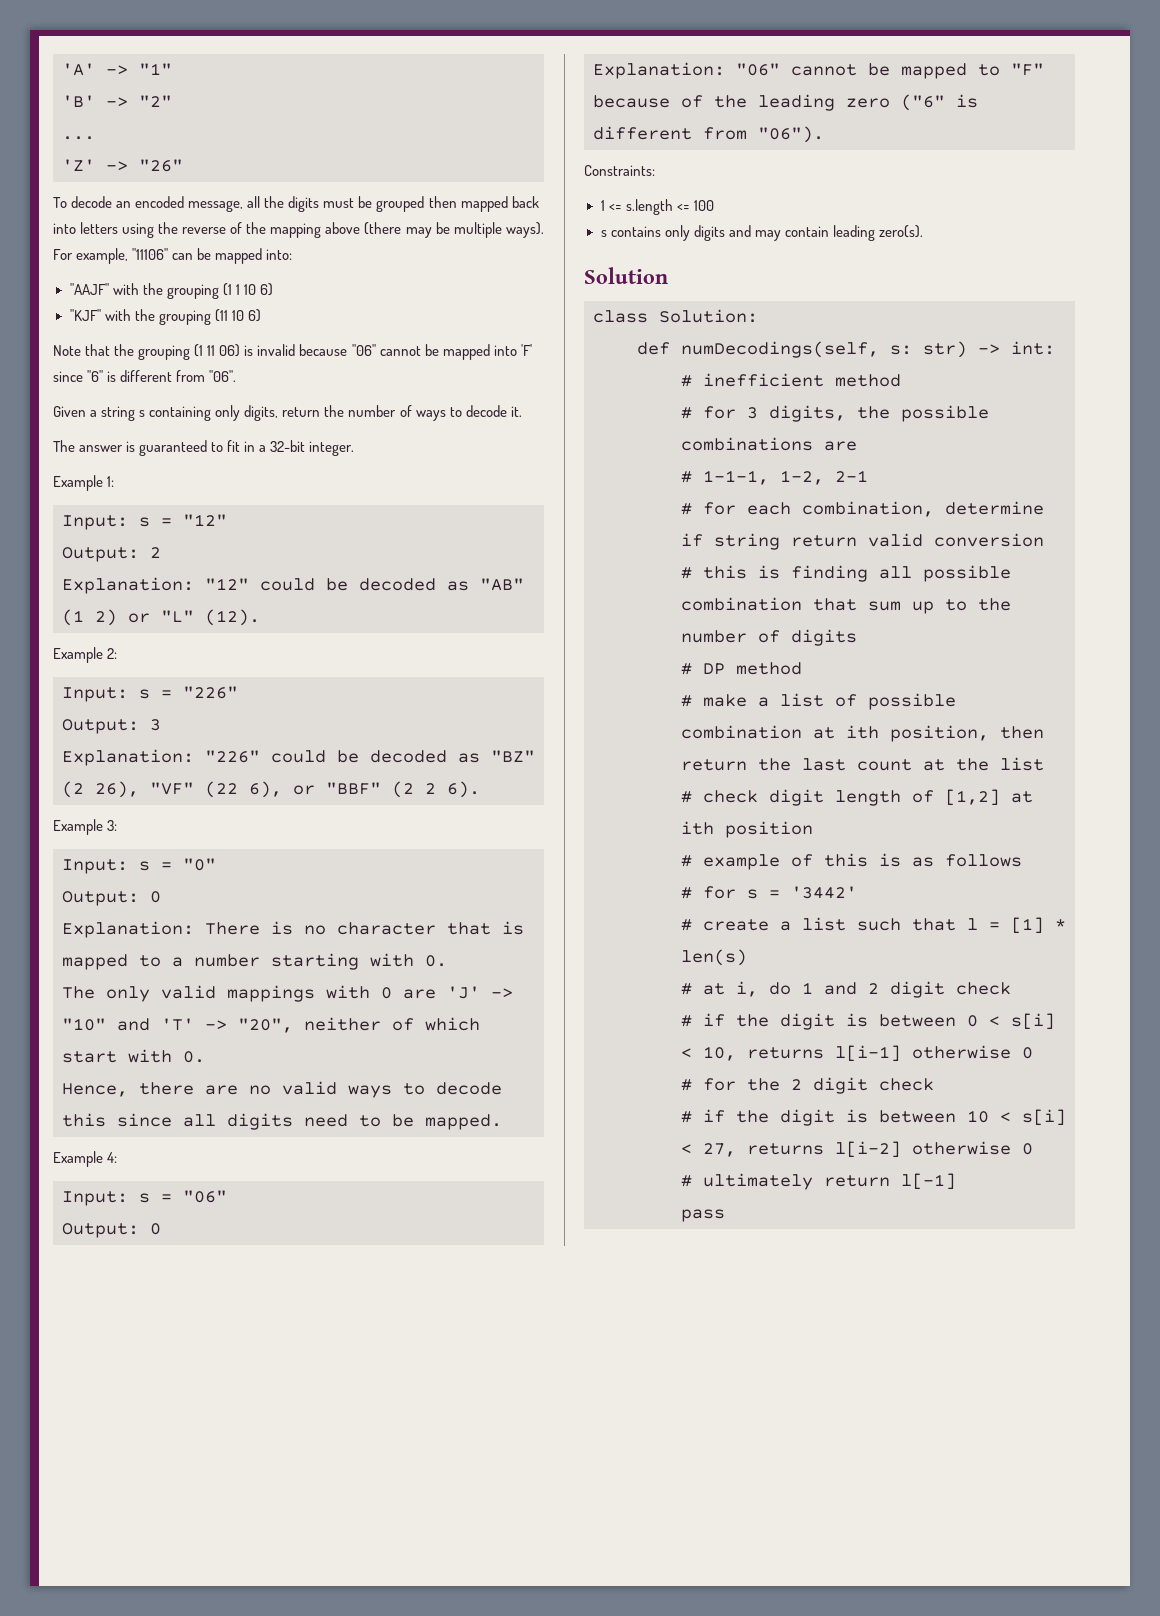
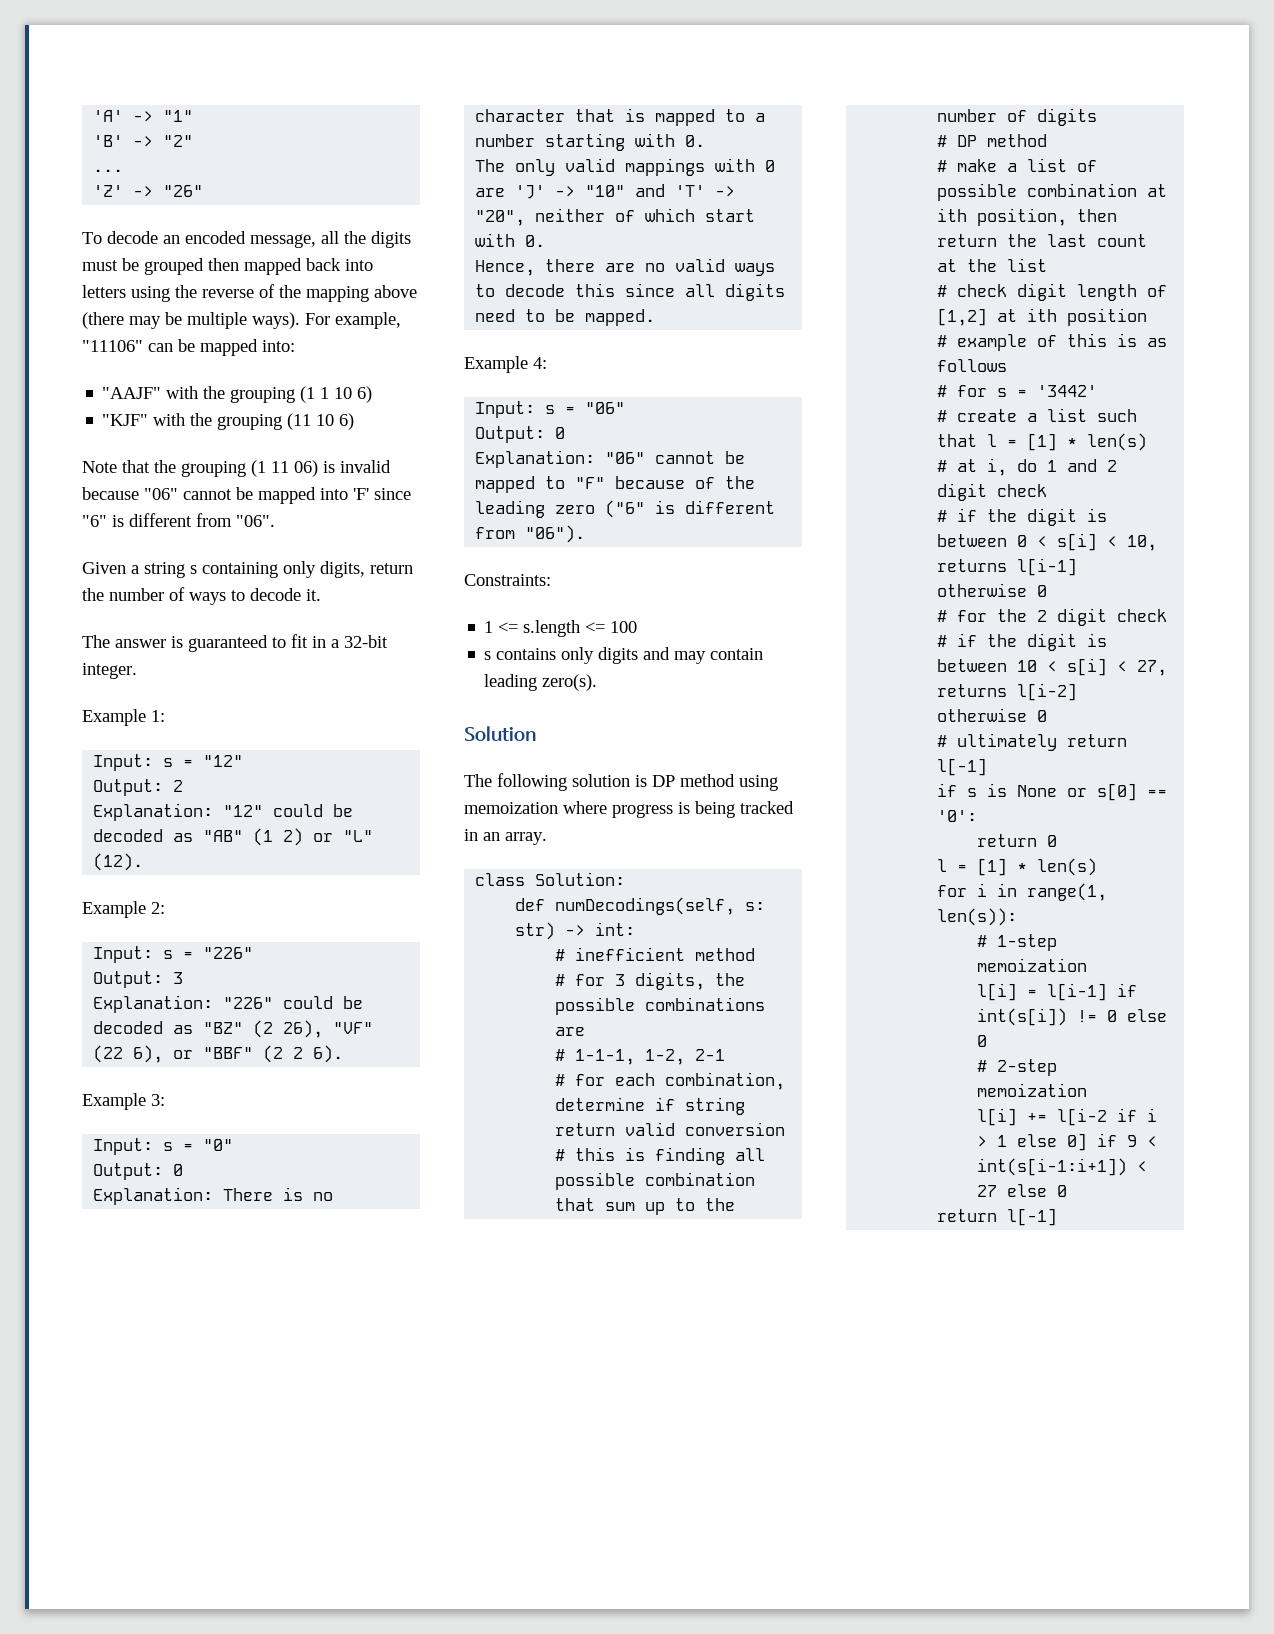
(668, 275) none -> [464,773,778,791] [464,801,794,818] [464,829,547,845] // The following solution is DP method using memoization where progress is being tracked in an array.
[681,1209,725,1222] pass -> [937,783,1168,801] [937,810,978,822] [977,834,1058,847] [937,858,1098,876] [937,883,1108,901] [937,908,1018,926] [977,934,1058,951] [977,958,1088,972] [977,983,1138,1001] [977,1008,1168,1026] [977,1035,988,1047] [977,1059,1058,1076] [977,1083,1088,1097] [977,1108,1158,1126] [977,1133,1158,1151] [977,1158,1148,1176] [977,1184,1068,1197] [937,1208,1058,1226] if s is None or s[0] == '0': // return 0 // l = [1] * len(s) // for i in range(1, len(s)): // # 1-step memoization // l[i] = l[i-1] if int(s[i]) != 0 else 0 // # 2-step memoization // l[i] += l[i-2 if i > 1 else 0] if 9 < int(s[i-1:i+1]) < 27 else 0 // return l[-1]

